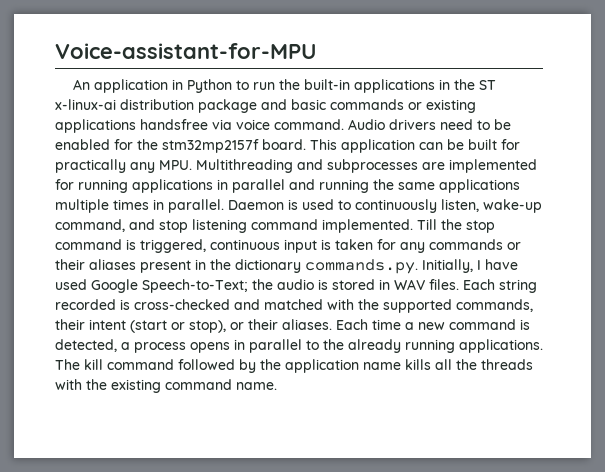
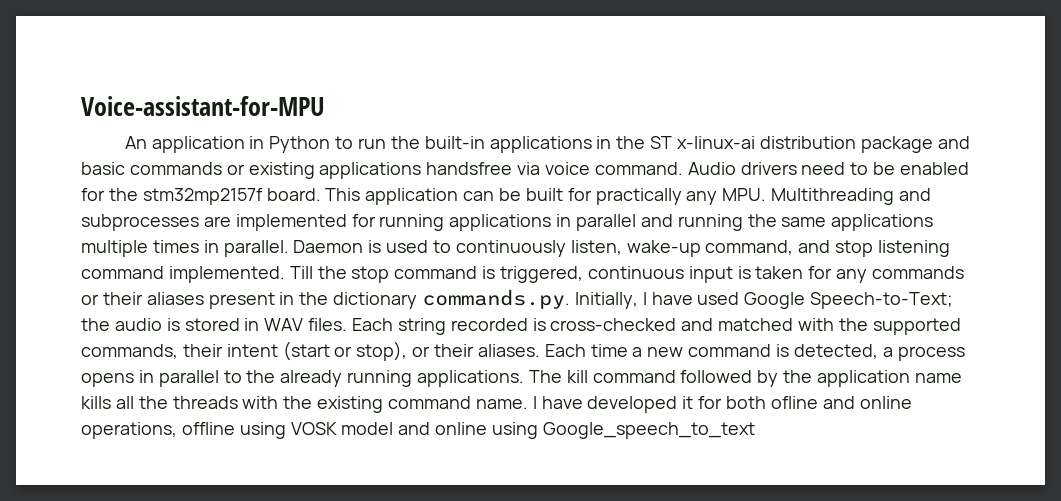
(277, 386) none -> [532,396,912,413] [81,422,755,439] I have developed it for both ofline and online operations, offline using VOSK model and online using Google_speech_to_text

